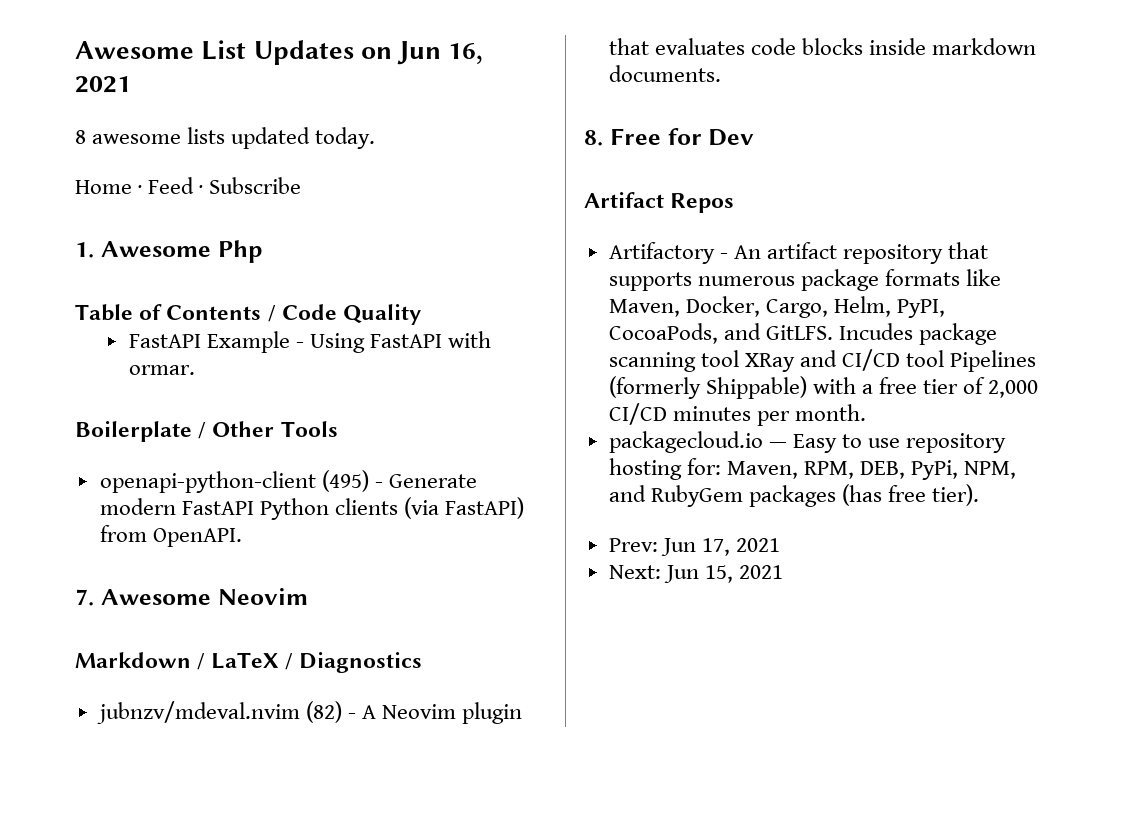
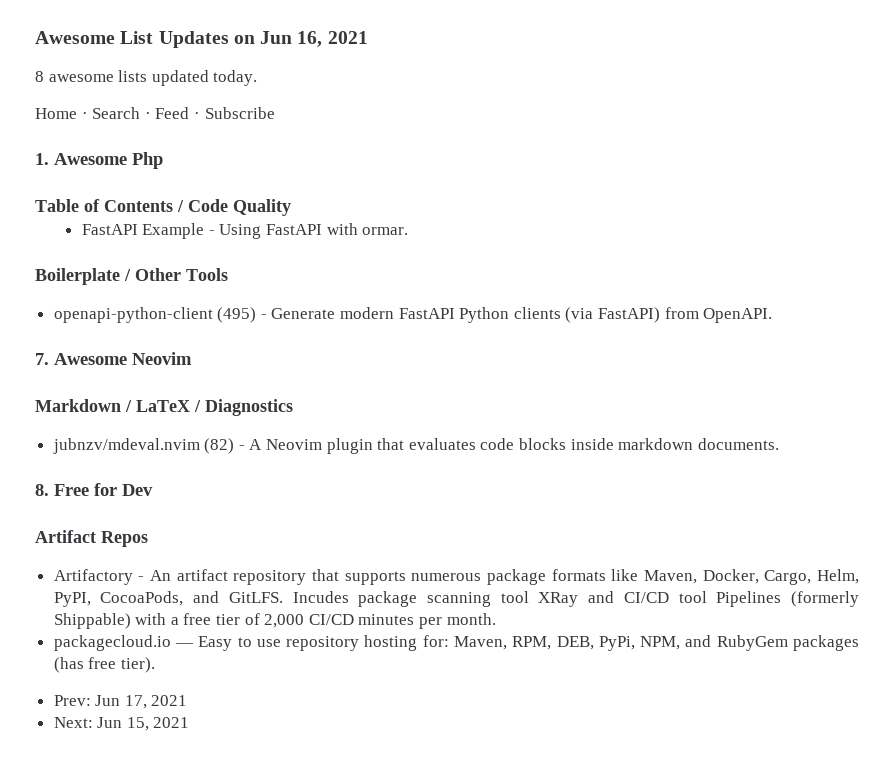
(143, 189) none -> [92,107,151,119] Search ·

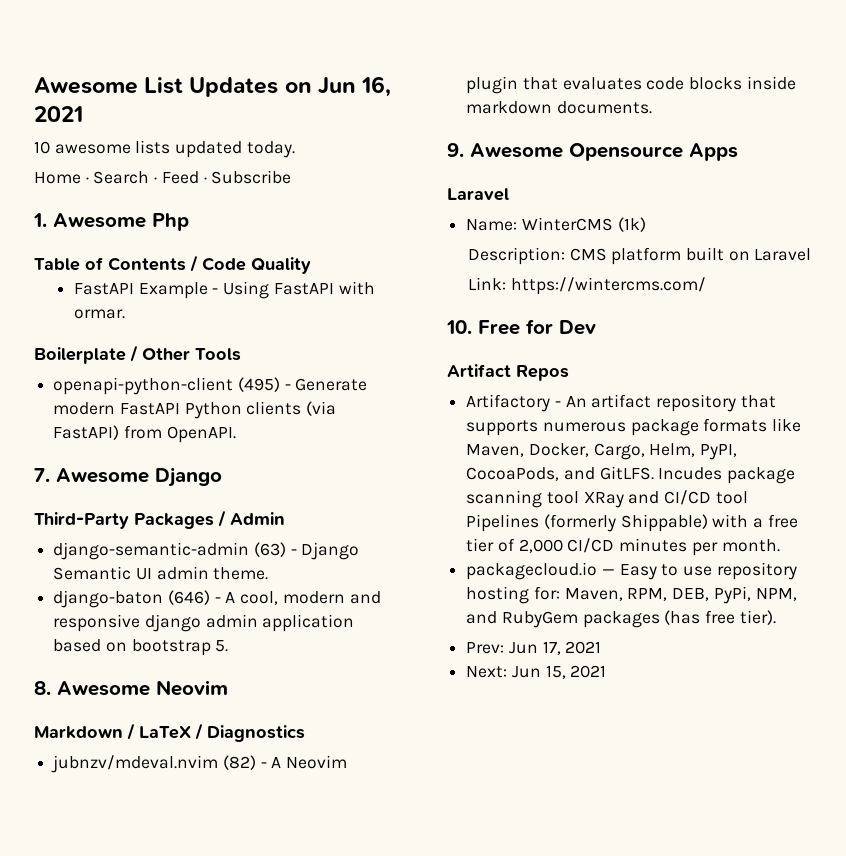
[35,71,44,82] 8 -> [34,141,50,154] 10
(127, 359) none -> [155,467,222,487] [34,510,285,529] [53,542,360,560] [53,566,269,580] [53,590,381,608] [53,614,355,632] [53,639,229,656] [34,681,150,696] Django // Third-Party Packages / Admin // django-semantic-admin (63) - Django Semantic UI admin theme. // django-baton (646) - A cool, modern and responsive django admin application based on bootstrap 5. // 8. Awesome
[35,484,49,496] 8. -> [447,143,738,161] [447,188,509,201] [466,217,646,232] [467,247,812,265] [467,277,706,295] [446,320,472,334] 9. Awesome Opensource Apps // Laravel // Name: WinterCMS (1k) // Description: CMS platform built on Laravel // Link: https://wintercms.com/ // 10.

